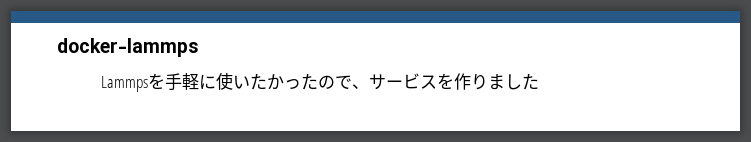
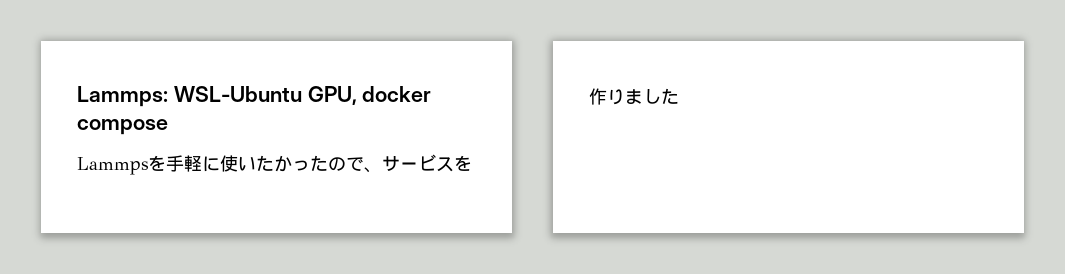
[57,38,198,57] docker-lammps -> [77,86,432,107] [77,119,168,135] Lammps: WSL-Ubuntu GPU, docker compose

